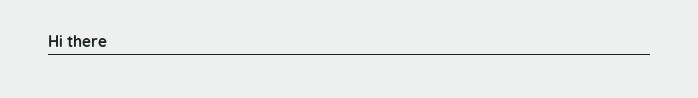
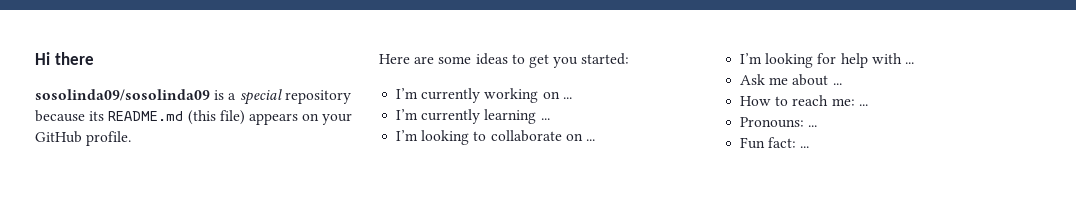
(108, 41) none -> [35,89,351,105] [35,110,353,125] [35,131,132,146] [379,53,630,68] [396,88,572,103] [396,109,550,124] [396,130,595,145] [740,53,914,68] [740,74,842,86] [740,95,868,106] [740,117,818,128] [740,137,810,149] // sosolinda09/sosolinda09 is a special repository because its README.md (this file) appears on your GitHub profile. // Here are some ideas to get you started: // I’m currently working on ... // I’m currently learning ... // I’m looking to collaborate on ... // I’m looking for help with ... // Ask me about ... // How to reach me: ... // Pronouns: ... // Fun fact: ...

